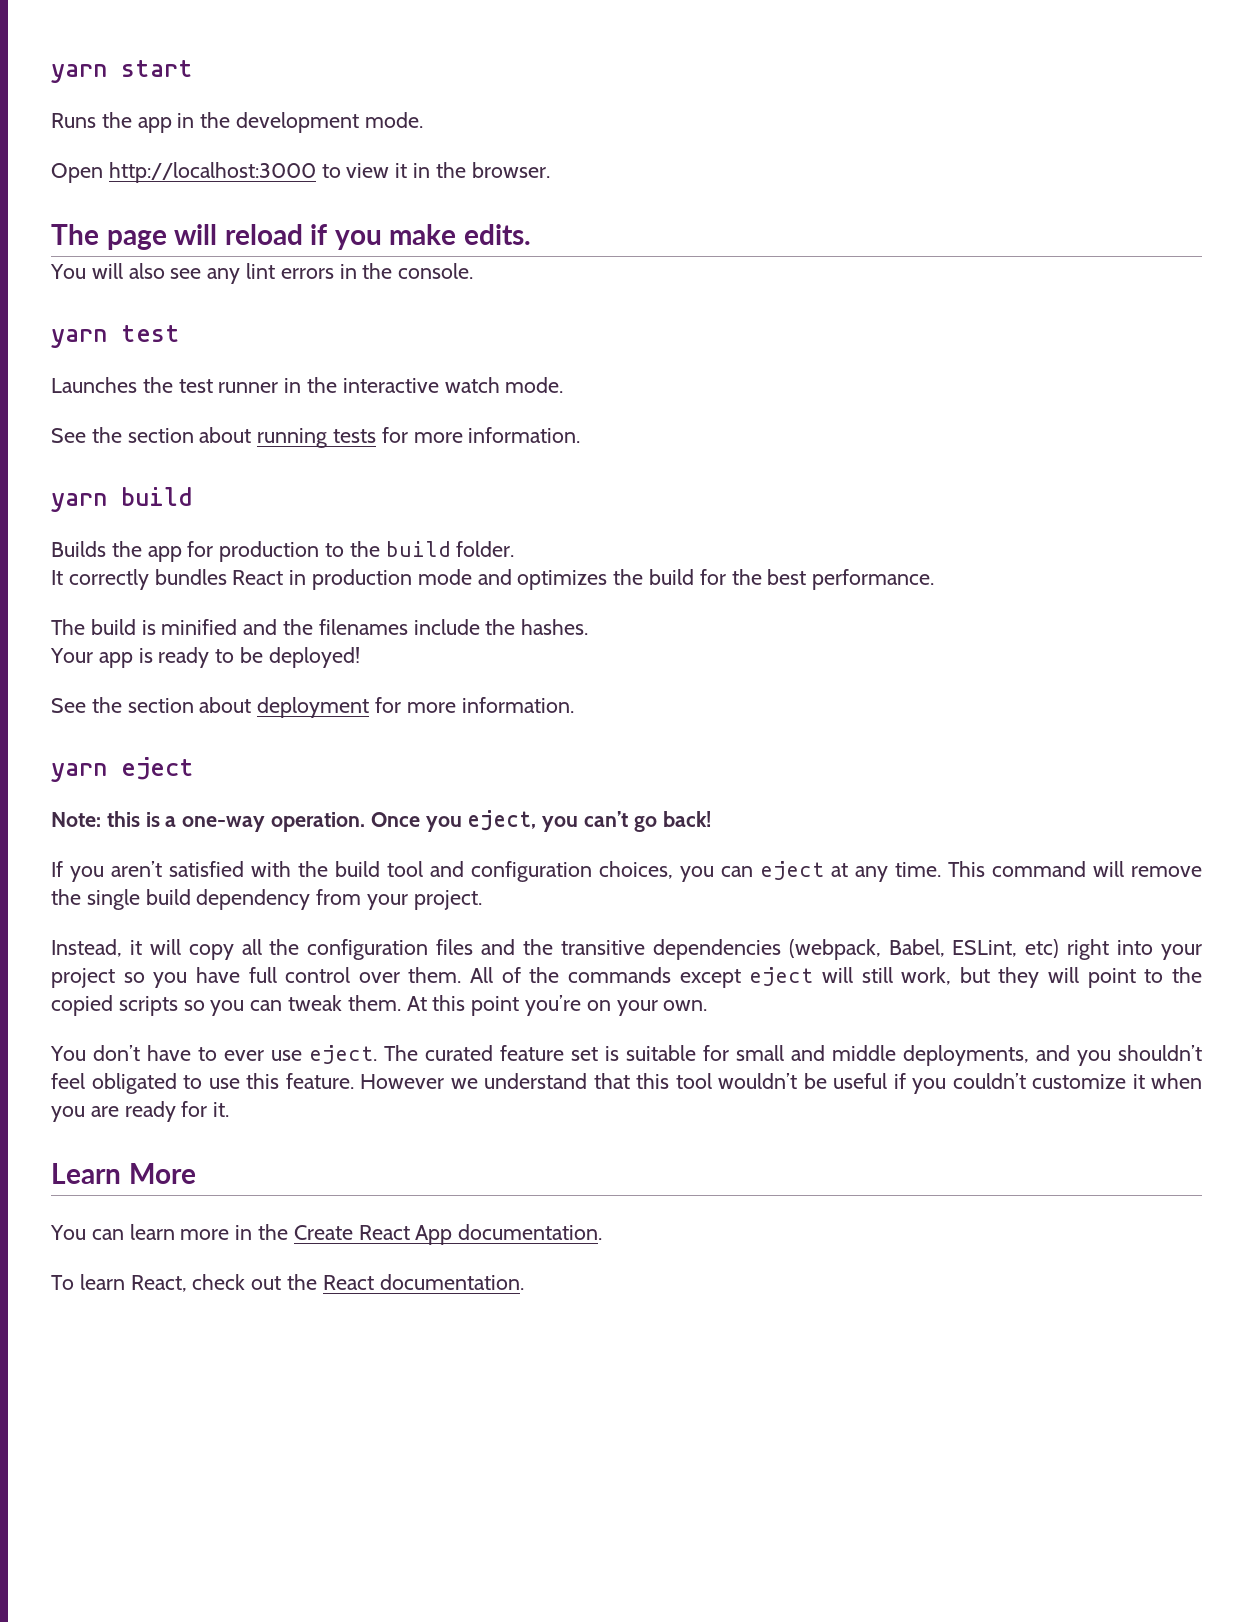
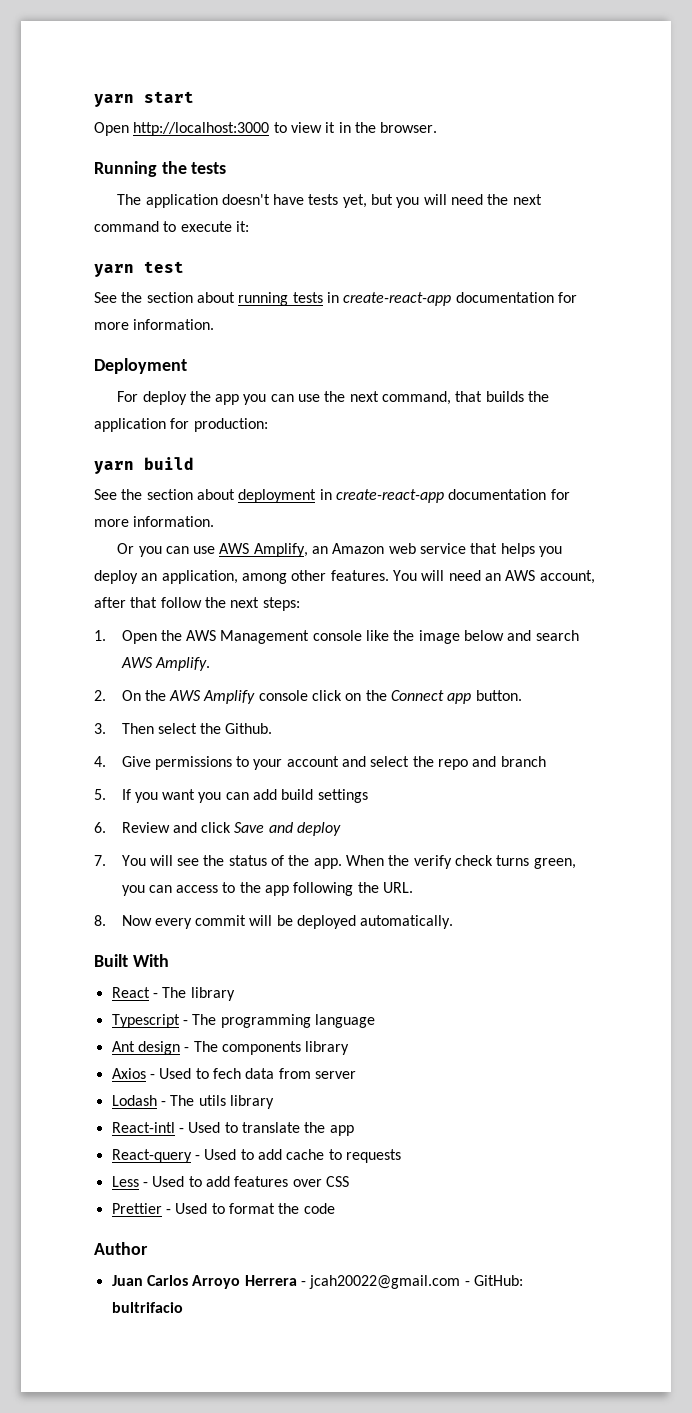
[51,112,423,133] // Runs the app in the development mode. -> (194, 97) none
[51,224,531,250] [50,263,474,284] [51,325,180,348] [51,377,564,393] The page will reload if you make edits. // You will also see any lint errors in the console. // yarn test // Launches the test runner in the interactive watch mode. -> [94,161,227,177] [117,194,542,208] [94,221,249,232] [94,261,184,277] Running the tests // The application doesn't have tests yet, but you will need the next command to execute it: // yarn test
[381,427,581,443] [51,487,192,512] [51,541,515,562] [51,569,935,590] [51,619,589,635] [50,647,360,668] for more information. // yarn build // Builds the app for production to the build folder. // It correctly bundles React in production mode and optimizes the build for the best performance. // The build is minified and the filenames include the hashes. // Your app is ready to be deployed! -> [326,292,577,306] [94,319,215,330] [94,358,187,374] [117,391,550,405] [94,418,268,432] [94,457,194,474] in create-react-app documentation for more information. // Deployment // For deploy the app you can use the next command, that builds the application for production: // yarn build
[375,697,574,713] [51,757,194,782] [51,810,711,832] [51,861,1203,882] [51,889,482,910] [51,939,1203,960] [51,967,1203,988] [51,995,708,1016] [50,1045,1203,1066] [51,1073,1202,1094] [51,1101,230,1122] [51,1163,196,1184] [50,1224,603,1245] [51,1274,524,1292] for more information. // yarn eject // Note: this is a one-way operation. Once you eject, you can’t go back! // If you aren’t satisfied with the build tool and configuration choices, you can eject at any time. This command will remove the single build dependency from your project. // Instead, it will copy all the configuration files and the transitive dependencies (webpack, Babel, ESLint, etc) right into your project so you have full control over them. All of the commands except eject will still work, but they will point to the copied scripts so you can tweak them. At this point you’re on your own. // You don’t have to ever use eject. The curated feature set is suitable for small and middle deployments, and you shouldn’t feel obligated to use this feature. However we understand that this tool wouldn’t be useful if you couldn’t customize it when you are ready for it. // Learn More // You can learn more in the Create React App documentation. // To learn React, check out the React documentation. -> [319,489,570,503] [94,516,215,527] [117,543,563,557] [94,570,595,584] [94,597,300,611] [94,630,579,644] [120,657,210,671] [94,690,522,704] [94,723,273,734] [94,756,546,770] [94,789,368,803] [94,822,342,836] [94,855,576,869] [121,882,414,896] [94,915,454,929] [94,954,169,967] [111,987,235,1001] [111,1014,375,1028] [111,1041,350,1055] [111,1068,356,1079] [111,1095,274,1109] [111,1122,354,1136] [111,1149,401,1163] [111,1176,349,1187] [111,1203,335,1214] [94,1242,148,1255] [111,1275,523,1289] [111,1302,183,1313] in create-react-app documentation for more information. // Or you can use AWS Amplify, an Amazon web service that helps you deploy an application, among other features. You will need an AWS account, after that follow the next steps: // 1. Open the AWS Management console like the image below and search AWS Amplify. // 2. On the AWS Amplify console click on the Connect app button. // 3. Then select the Github. // 4. Give permissions to your account and select the repo and branch // 5. If you want you can add build settings // 6. Review and click Save and deploy // 7. You will see the status of the app. When the verify check turns green, you can access to the app following the URL. // 8. Now every commit will be deployed automatically. // Built With // React - The library // Typescript - The programming language // Ant design - The components library // Axios - Used to fech data from server // Lodash - The utils library // React-intl - Used to translate the app // React-query - Used to add cache to requests // Less - Used to add features over CSS // Prettier - Used to format the code // Author // Juan Carlos Arroyo Herrera - jcah20022@gmail.com - GitHub: bultrifacio

